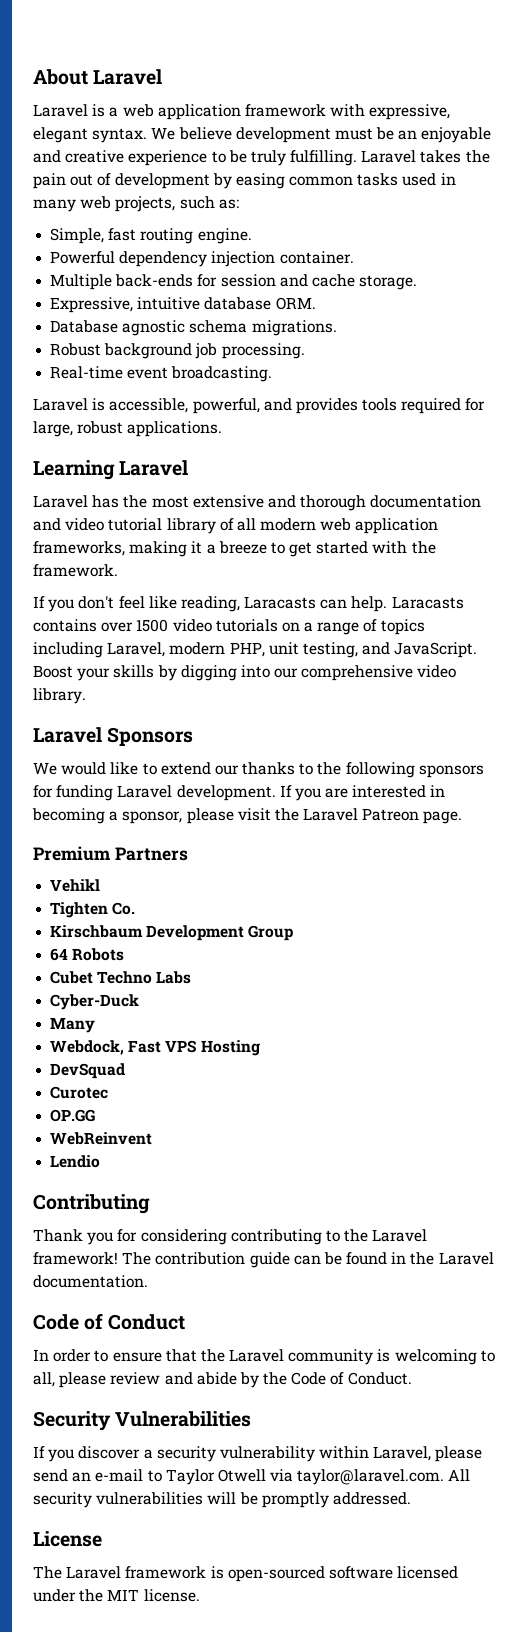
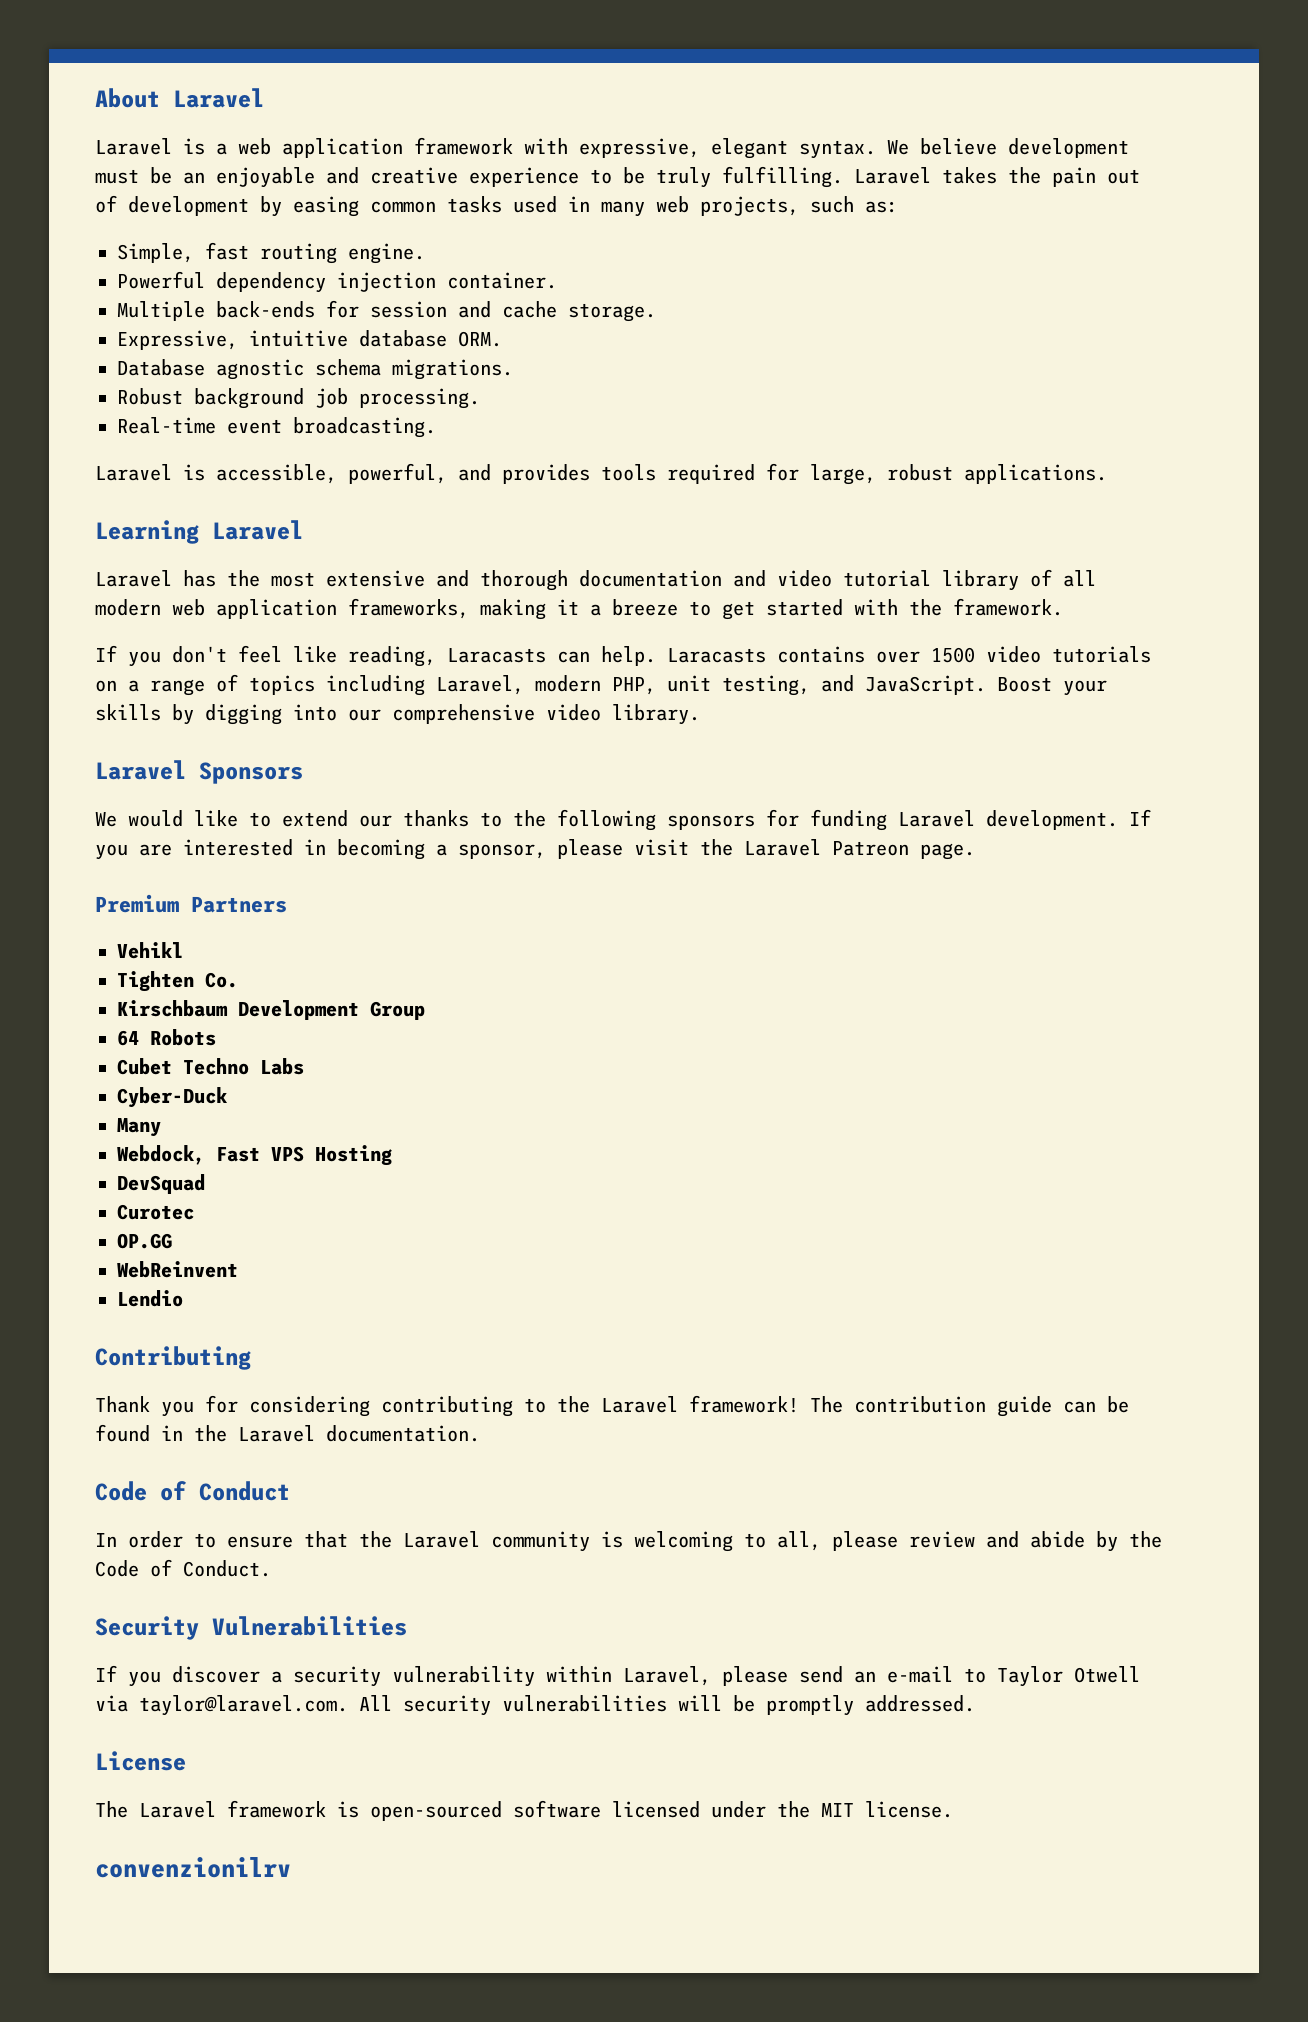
(200, 1595) none -> [95,1857,291,1878] // convenzionilrv

